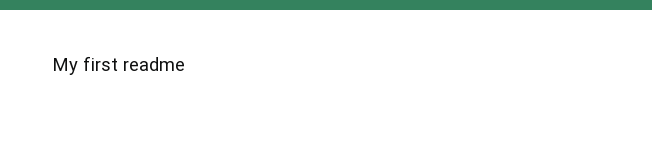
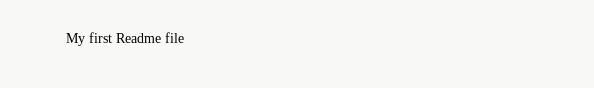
[123,57,185,71] readme -> [116,32,184,43] Readme file

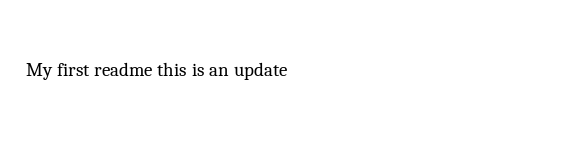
[116,32,184,43] Readme file -> [94,62,287,80] readme this is an update

